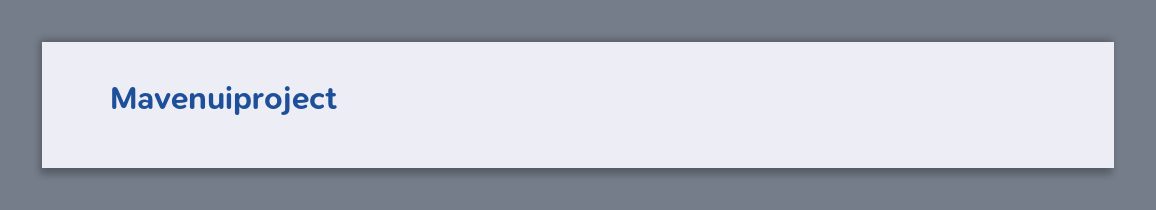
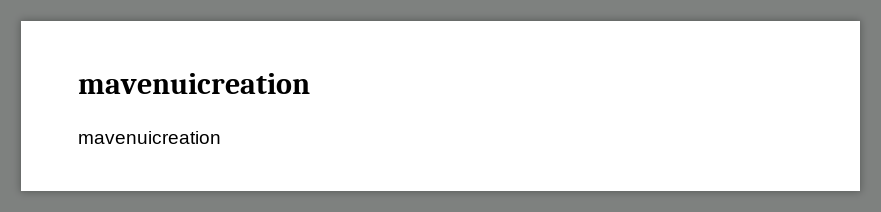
[110,86,337,116] Mavenuiproject -> [78,73,310,94] [78,131,221,144] mavenuicreation // mavenuicreation

